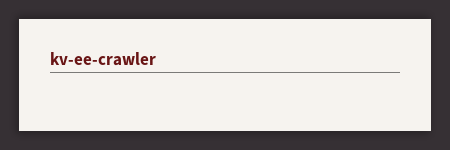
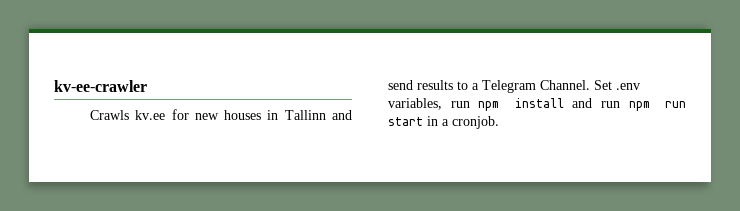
(156, 59) none -> [90,109,352,120] [388,80,640,93] [388,98,686,111] [388,116,499,129] // Crawls kv.ee for new houses in Tallinn and send results to a Telegram Channel. Set .env variables, run npm install and run npm run start in a cronjob.

